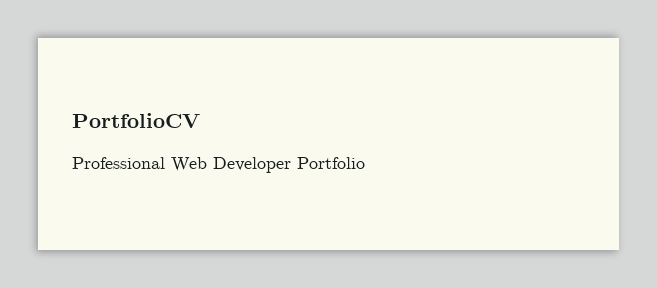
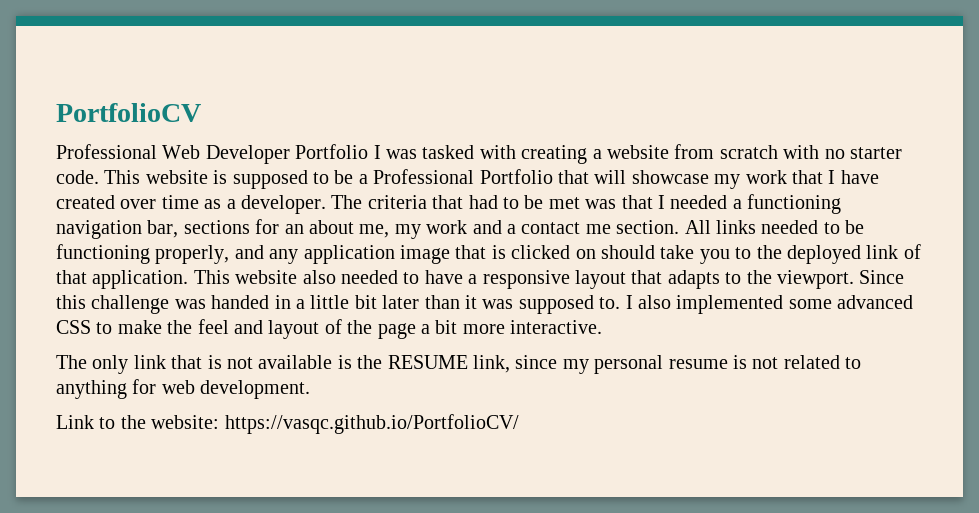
(365, 163) none -> [373,144,902,164] [56,169,879,189] [56,194,842,214] [56,219,865,239] [56,244,921,264] [56,270,905,289] [56,295,914,314] [56,319,603,339] [56,355,862,374] [56,379,311,399] [56,414,519,434] I was tasked with creating a website from scratch with no starter code. This website is supposed to be a Professional Portfolio that will showcase my work that I have created over time as a developer. The criteria that had to be met was that I needed a functioning navigation bar, sections for an about me, my work and a contact me section. All links needed to be functioning properly, and any application image that is clicked on should take you to the deployed link of that application. This website also needed to have a responsive layout that adapts to the viewport. Since this challenge was handed in a little bit later than it was supposed to. I also implemented some advanced CSS to make the feel and layout of the page a bit more interactive. // The only link that is not available is the RESUME link, since my personal resume is not related to anything for web development. // Link to the website: https://vasqc.github.io/PortfolioCV/

